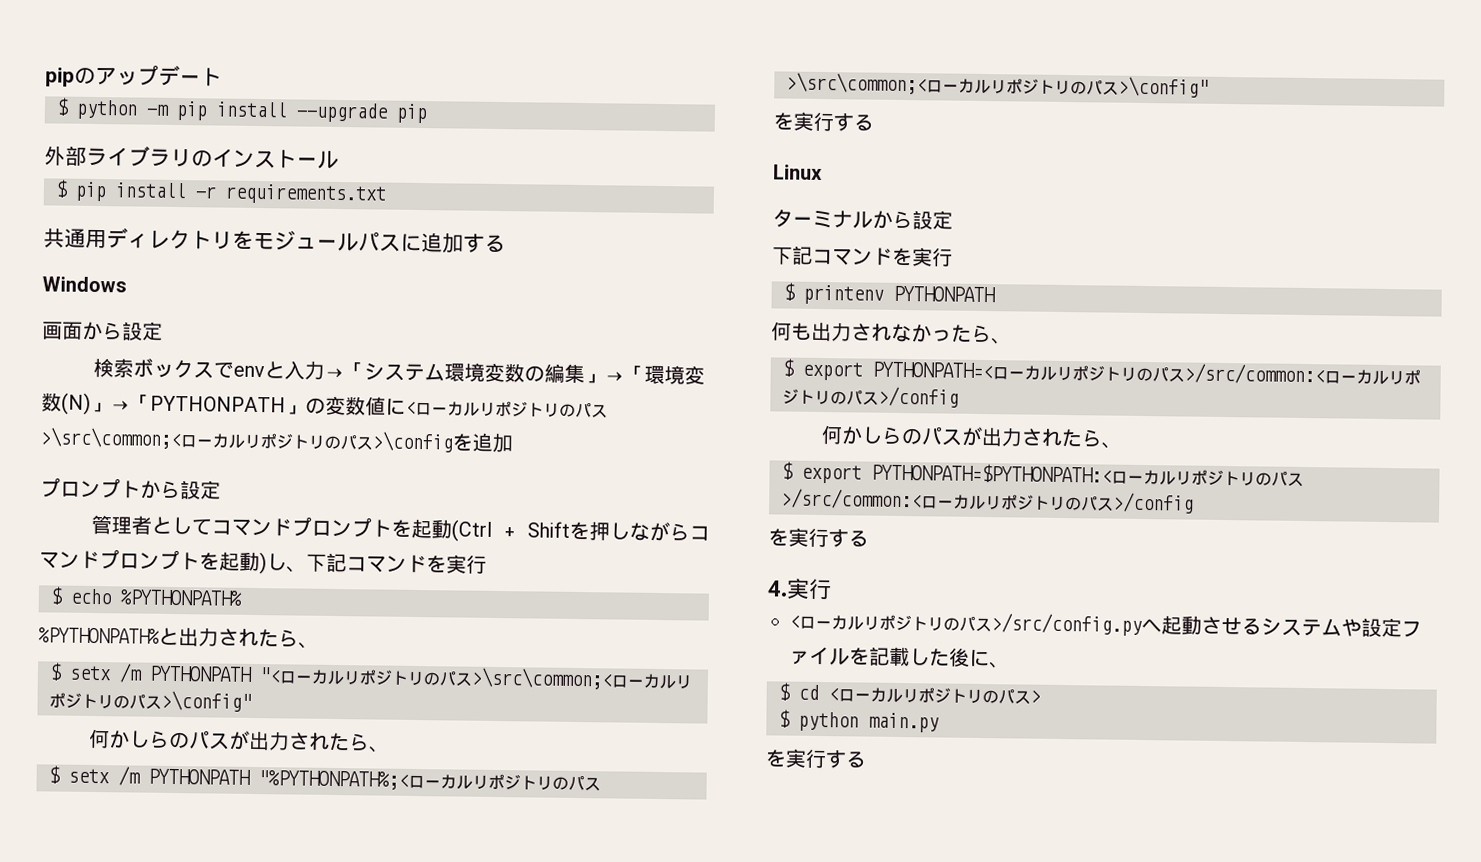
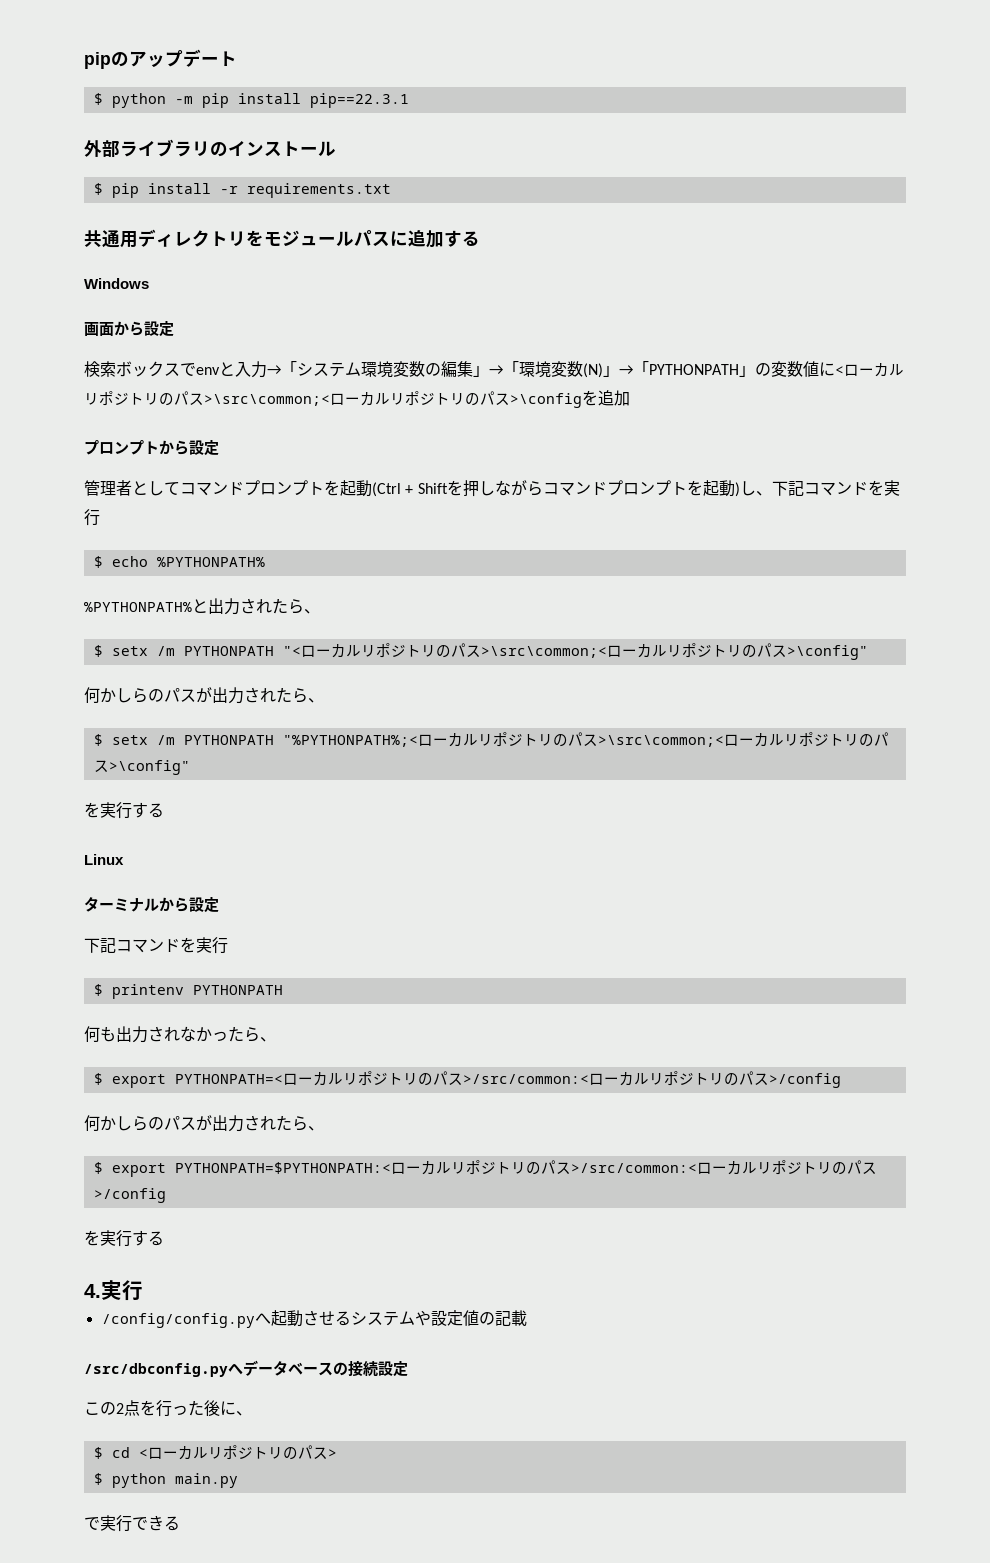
[296,102,428,124] --upgrade pip -> [309,93,409,108] pip==22.3.1
[789,613,1142,636] <ローカルリポジトリのパス>/src/config.py -> [101,1313,255,1328] /config/config.py
[1401,620,1422,638] [789,646,870,666] ファイルを -> [462,1310,495,1326] 値の
[909,648,930,666] し -> [84,1360,408,1377] [84,1400,188,1417] // /src/dbconfig.pyへデータベースの接続設定 // この2点を行っ
[765,748,847,769] を実行す -> [84,1515,164,1532] で実行でき

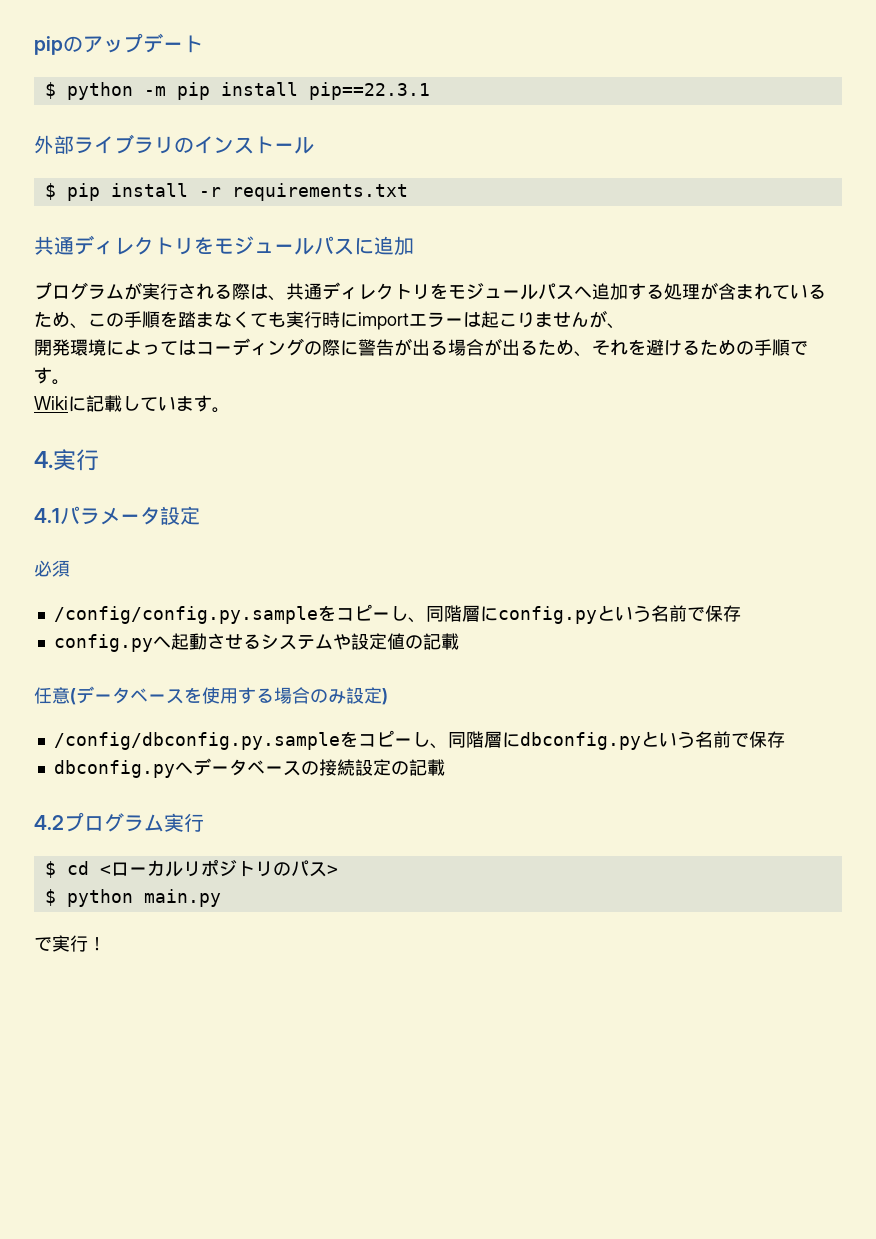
[120,231,138,248] 用 -> (74, 246) none
[444,230,480,247] [84,278,149,289] [84,321,174,337] [84,361,904,378] [84,390,630,408] [84,440,219,456] [84,480,900,497] [84,509,100,526] [93,556,265,568] [84,598,320,615] [93,643,868,660] [84,687,324,704] [93,732,889,747] [93,760,190,775] [84,802,164,819] [84,854,124,865] [84,897,219,913] [84,937,228,954] [93,984,283,999] [84,1026,276,1043] [93,1071,841,1088] [84,1115,324,1132] [93,1160,877,1177] [93,1188,166,1203] [84,1230,164,1247] [84,1280,143,1301] [101,1313,255,1328] する // Windows // 画面から設定 // 検索ボックスでenvと入力→「システム環境変数の編集」→「環境変数(N)」→「PYTHONPATH」の変数値に<ローカルリポジトリのパス>\src\common;<ローカルリポジトリのパス>\configを追加 // プロンプトから設定 // 管理者としてコマンドプロンプトを起動(Ctrl + Shiftを押しながらコマンドプロンプトを起動)し、下記コマンドを実行 // $ echo %PYTHONPATH% // %PYTHONPATH%と出力されたら、 // $ setx /m PYTHONPATH "<ローカルリポジトリのパス>\src\common;<ローカルリポジトリのパス>\config" // 何かしらのパスが出力されたら、 // $ setx /m PYTHONPATH "%PYTHONPATH%;<ローカルリポジトリのパス>\src\common;<ローカルリポジトリのパス>\config" // を実行する // Linux // ターミナルから設定 // 下記コマンドを実行 // $ printenv PYTHONPATH // 何も出力されなかったら、 // $ export PYTHONPATH=<ローカルリポジトリのパス>/src/common:<ローカルリポジトリのパス>/config // 何かしらのパスが出力されたら、 // $ export PYTHONPATH=$PYTHONPATH:<ローカルリポジトリのパス>/src/common:<ローカルリポジトリのパス>/config // を実行する // 4.実行 // /config/config.py -> [34,282,826,301] [34,310,625,330] [34,338,808,357] [34,367,70,385] [34,395,230,413] [34,449,99,471] [34,506,200,525] [34,560,70,577] [53,604,741,624] [53,634,153,652] // プログラムが実行される際は、共通ディレクトリをモジュールパスへ追加する処理が含まれているため、この手順を踏まなくても実行時にimportエラーは起こりませんが、 // 開発環境によってはコーディングの際に警告が出る場合が出るため、それを避けるための手順です。 // Wikiに記載しています。 // 4.実行 // 4.1パラメータ設定 // 必須 // /config/config.py.sampleをコピーし、同階層にconfig.pyという名前で保存 // config.py
[84,1363,228,1377] /src/dbconfig.py -> [34,686,388,705] [53,730,785,750] [53,760,175,778] 任意(データベースを使用する場合のみ設定) // /config/dbconfig.py.sampleをコピーし、同階層にdbconfig.pyという名前で保存 // dbconfig.py
[84,1400,252,1417] // この2点を行った後に、 -> [390,759,445,776] [34,812,204,832] の記載 // 4.2プログラム実行
[132,1515,180,1531] できる -> [88,937,106,951] ！

